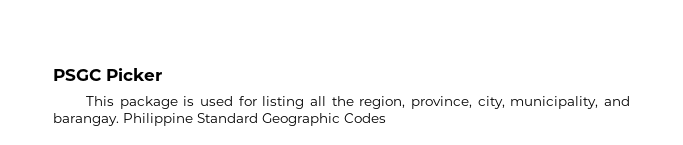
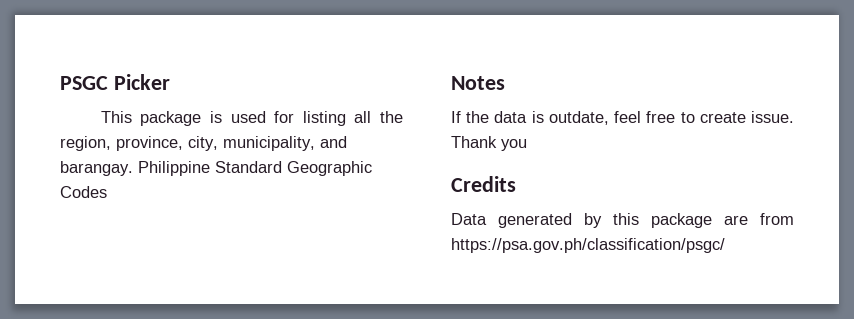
(386, 118) none -> [451,76,505,90] [451,111,794,125] [451,136,527,151] [451,176,516,192] [451,213,794,228] [451,238,725,253] // Notes // If the data is outdate, feel free to create issue. Thank you // Credits // Data generated by this package are from https://psa.gov.ph/classification/psgc/

